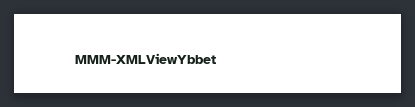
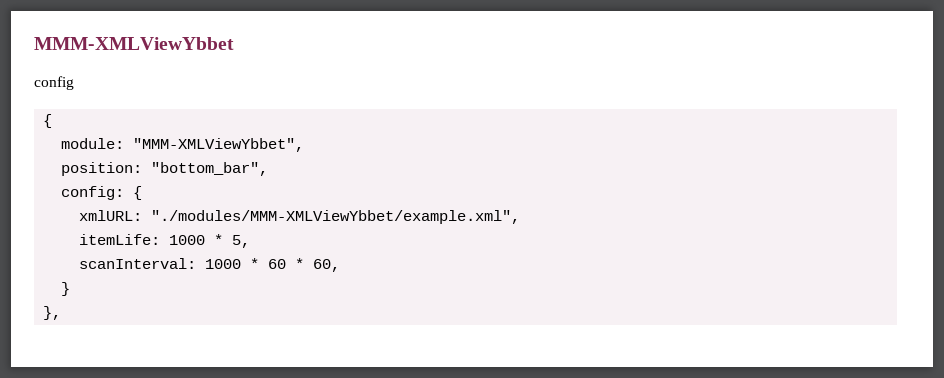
(216, 58) none -> [34,76,74,90] [43,114,53,128] [61,138,305,152] [61,162,269,176] [61,186,143,200] [79,210,521,224] [79,234,251,248] [79,258,341,272] [61,282,71,296] [43,306,62,320] // config // { // module: "MMM-XMLViewYbbet", // position: "bottom_bar", // config: { // xmlURL: "./modules/MMM-XMLViewYbbet/example.xml", // itemLife: 1000 * 5, // scanInterval: 1000 * 60 * 60, // } // },

